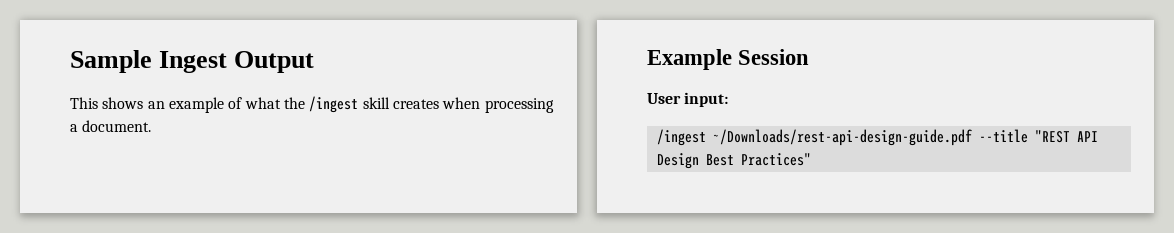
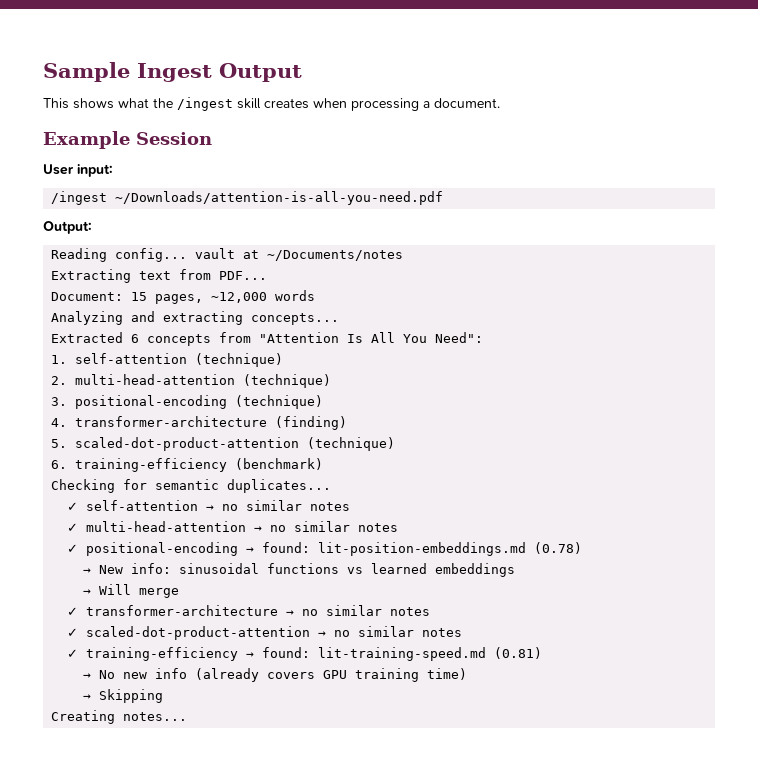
[147,97,243,113] an example of -> (114, 103) none
[712,129,1098,146] [656,153,811,169] ~/Downloads/rest-api-design-guide.pdf --title "REST API Design Best Practices" -> [115,191,444,205] [43,221,92,234] [51,248,404,262] [51,269,268,283] [51,290,316,304] [51,311,340,325] [51,332,484,346] [51,353,284,367] [51,374,332,388] [51,395,324,409] [51,416,348,430] [51,437,396,451] [51,458,324,472] [51,479,332,493] [67,500,351,511] [67,521,399,532] [67,542,583,556] [83,563,516,577] [83,584,180,598] [67,605,431,616] [67,626,463,640] [67,647,543,661] [83,668,468,682] [83,689,164,703] [51,710,188,724] ~/Downloads/attention-is-all-you-need.pdf // Output: // Reading config... vault at ~/Documents/notes // Extracting text from PDF... // Document: 15 pages, ~12,000 words // Analyzing and extracting concepts... // Extracted 6 concepts from "Attention Is All You Need": // 1. self-attention (technique) // 2. multi-head-attention (technique) // 3. positional-encoding (technique) // 4. transformer-architecture (finding) // 5. scaled-dot-product-attention (technique) // 6. training-efficiency (benchmark) // Checking for semantic duplicates... // ✓ self-attention → no similar notes // ✓ multi-head-attention → no similar notes // ✓ positional-encoding → found: lit-position-embeddings.md (0.78) // → New info: sinusoidal functions vs learned embeddings // → Will merge // ✓ transformer-architecture → no similar notes // ✓ scaled-dot-product-attention → no similar notes // ✓ training-efficiency → found: lit-training-speed.md (0.81) // → No new info (already covers GPU training time) // → Skipping // Creating notes...

